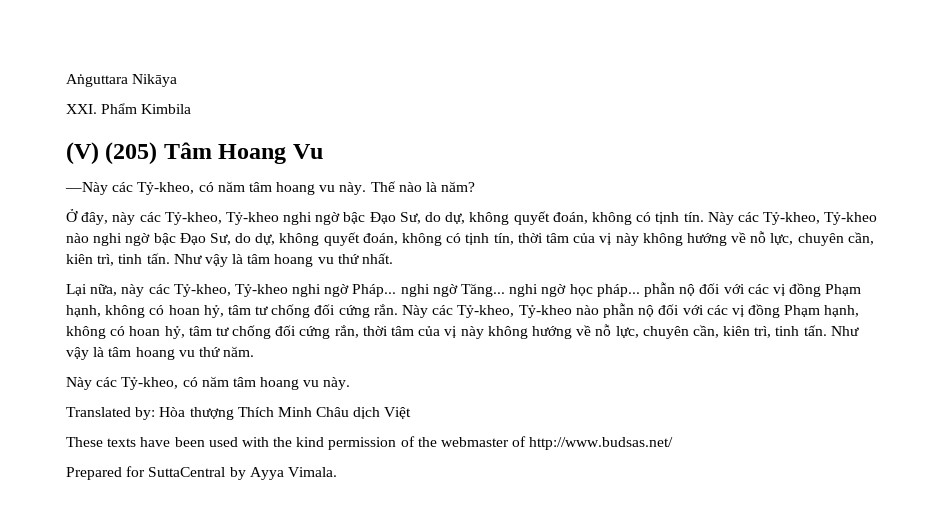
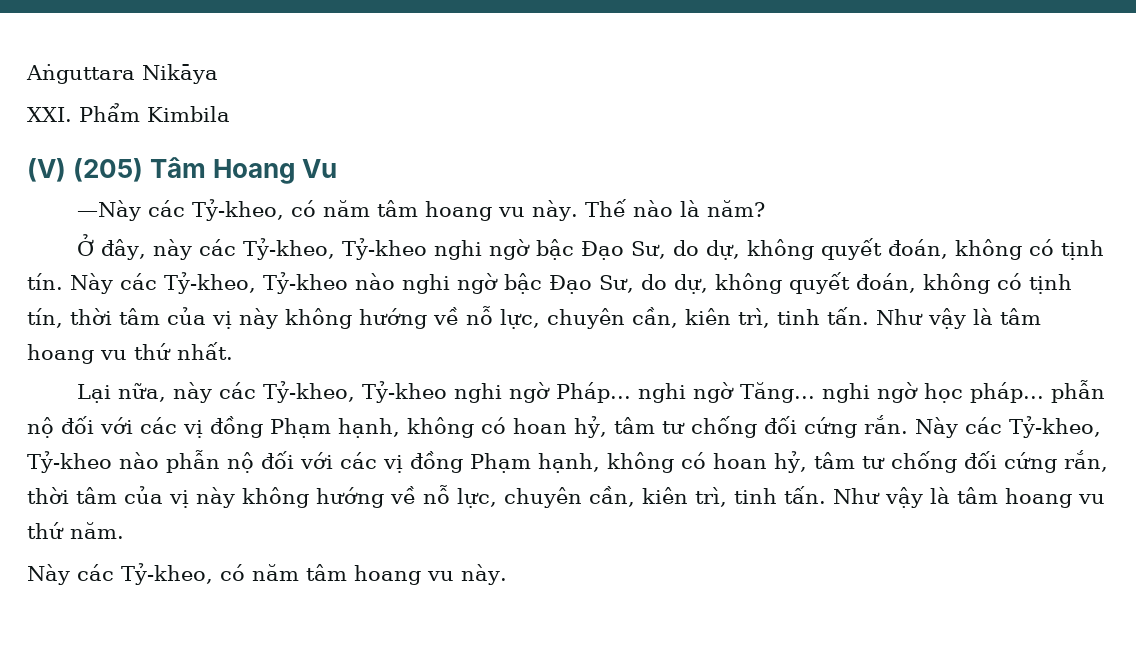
[66,407,412,420] [66,436,674,450] [66,466,337,480] // Translated by: Hòa thượng Thích Minh Châu dịch Việt // These texts have been used with the kind permission of the webmaster of http://www.budsas.net/ // Prepared for SuttaCentral by Ayya Vimala. -> (507, 574) none

